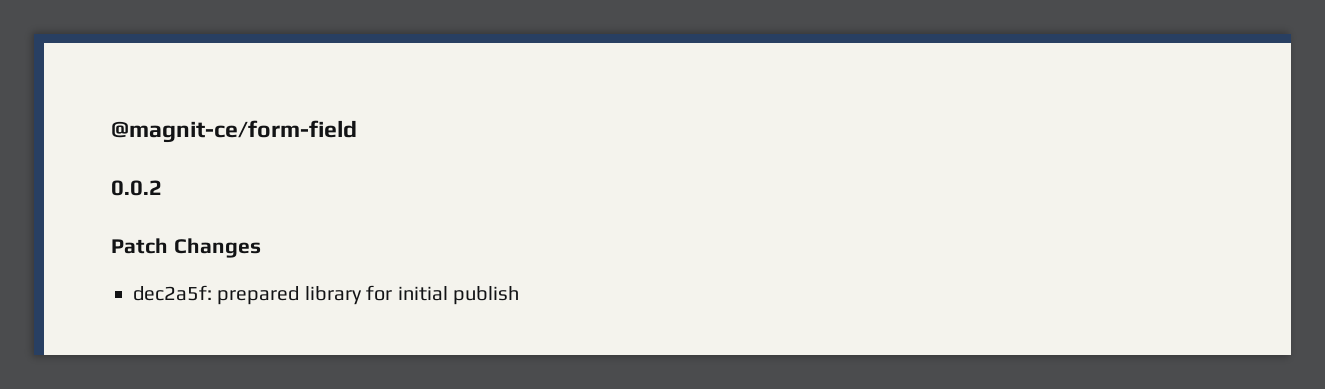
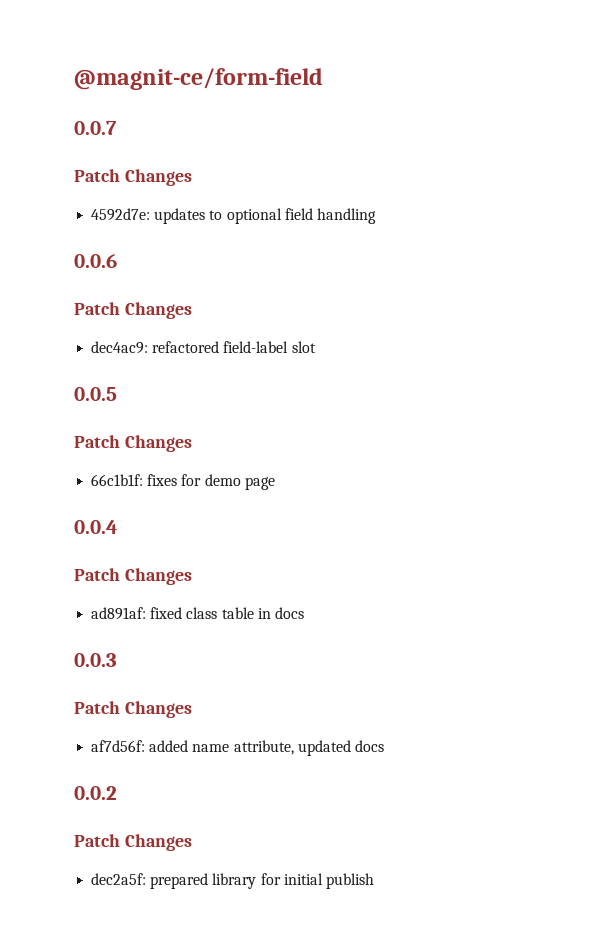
(357, 131) none -> [74,121,117,135] [74,169,192,186] [91,208,376,224] [74,254,117,268] [74,302,192,319] [91,341,316,354] [74,387,117,401] [74,435,192,452] [91,474,275,490] [74,520,118,534] [74,568,192,585] [91,607,304,620] [74,653,117,667] [74,701,192,718] [91,740,384,756] // 0.0.7 // Patch Changes // 4592d7e: updates to optional field handling // 0.0.6 // Patch Changes // dec4ac9: refactored field-label slot // 0.0.5 // Patch Changes // 66c1b1f: fixes for demo page // 0.0.4 // Patch Changes // ad891af: fixed class table in docs // 0.0.3 // Patch Changes // af7d56f: added name attribute, updated docs

